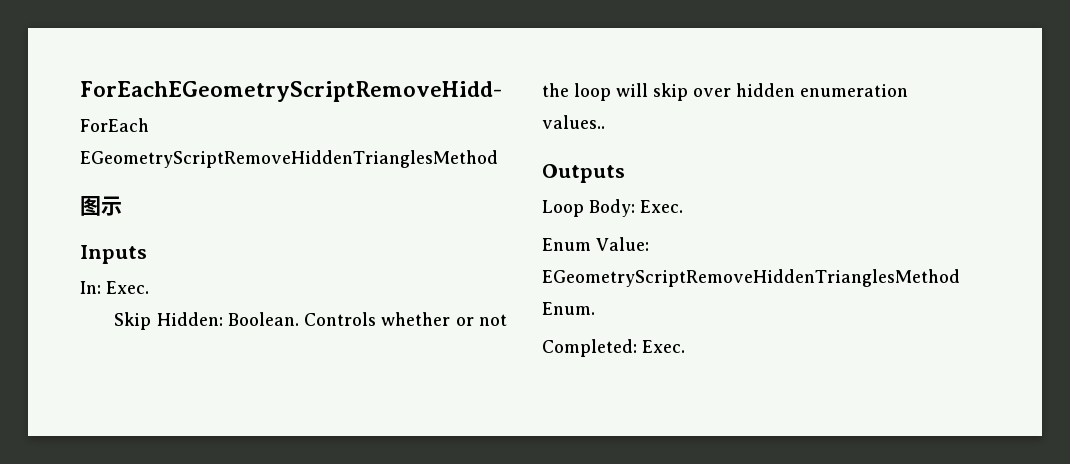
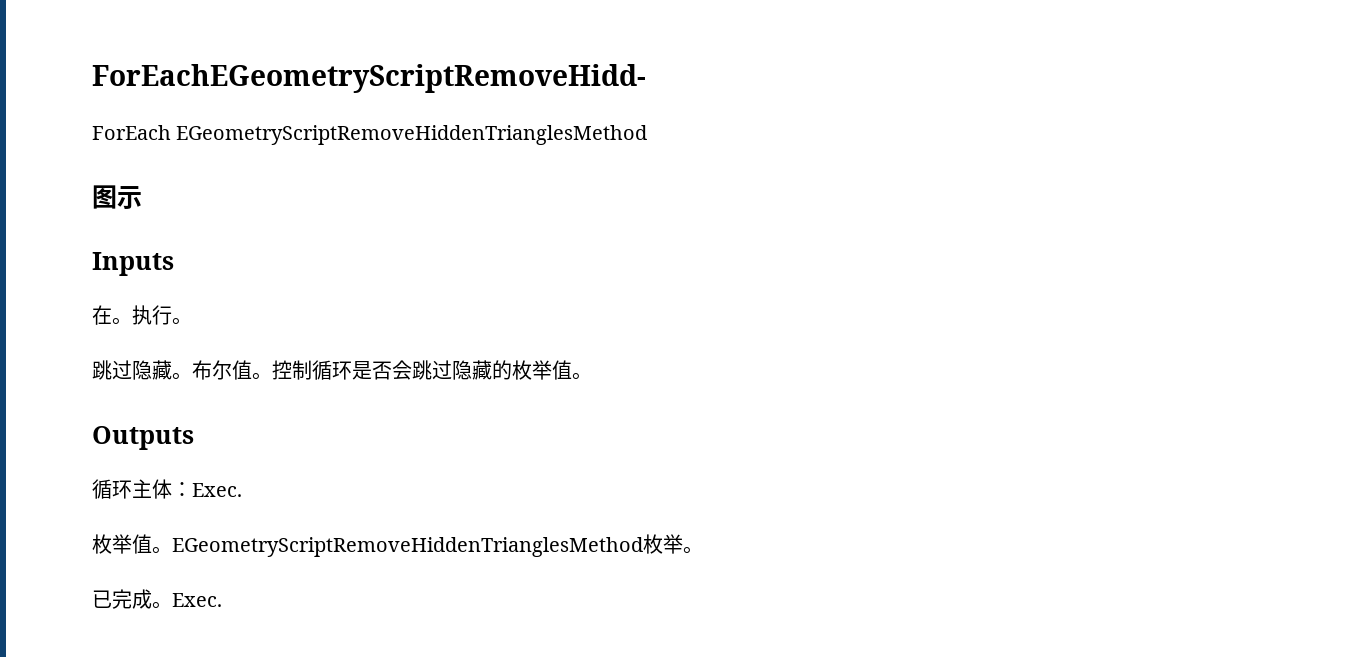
[80,281,149,294] [114,312,507,330] [542,83,908,101] [542,115,605,129] In: Exec. // Skip Hidden: Boolean. Controls whether or not the loop will skip over hidden enumeration values.. -> [92,305,192,325] [92,360,592,380] 在。执行。 // 跳过隐藏。布尔值。控制循环是否会跳过隐藏的枚举值。
[542,199,683,217] [542,237,649,251] [542,269,960,287] [542,302,595,315] [542,339,637,357] Loop Body: Exec. // Enum Value: EGeometryScriptRemoveHiddenTrianglesMethod Enum. // Completed: -> [92,479,242,499] [92,534,703,557] [92,589,172,609] 循环主体：Exec. // 枚举值。EGeometryScriptRemoveHiddenTrianglesMethod枚举。 // 已完成。

